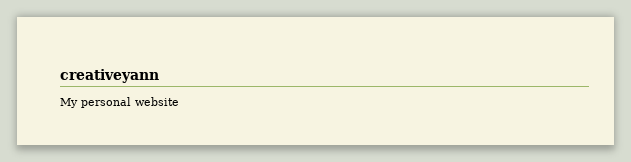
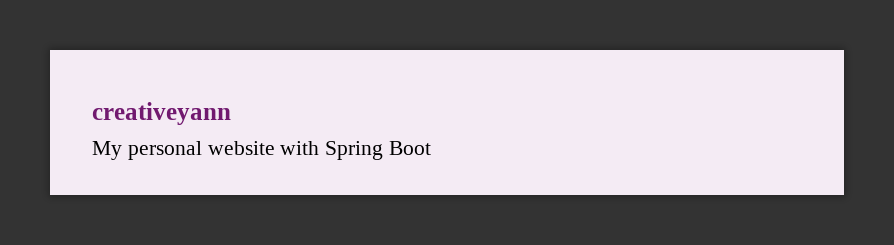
(179, 101) none -> [280,141,432,160] with Spring Boot

